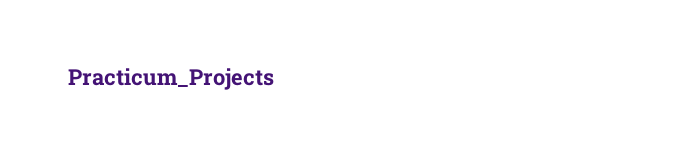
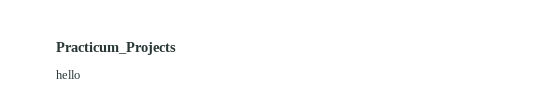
(274, 79) none -> [56,70,80,79] // hello

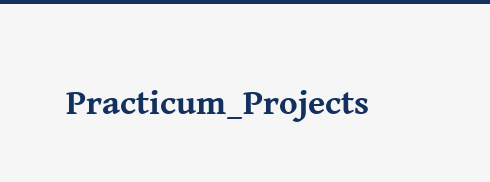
[56,70,80,79] // hello -> (369, 106) none

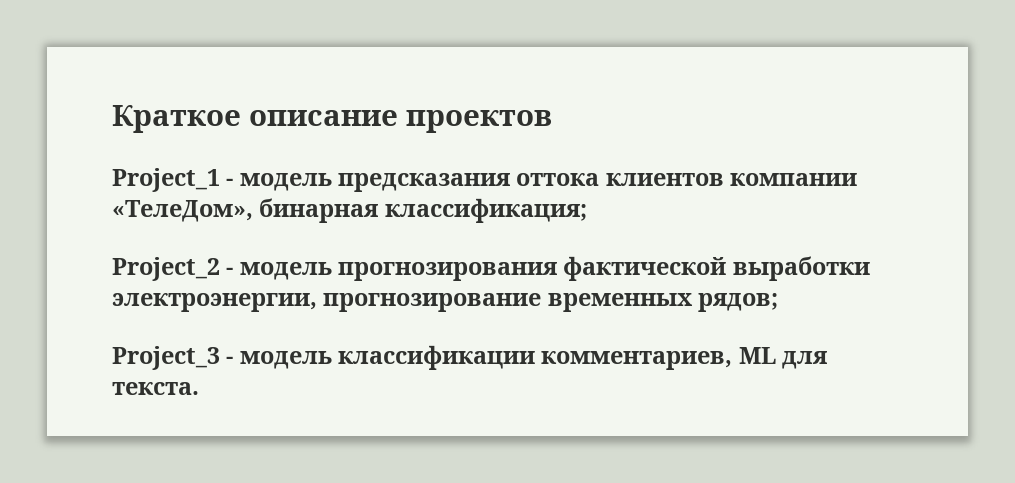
[66,90,369,122] Practicum_Projects -> [112,105,552,133] [112,168,858,192] [112,198,587,223] [112,256,870,281] [112,293,779,312] [112,345,828,370] [112,382,199,395] Краткое описание проектов // Project_1 - модель предсказания оттока клиентов компании «ТелеДом», бинарная классификация; // Project_2 - модель прогнозирования фактической выработки электроэнергии, прогнозирование временных рядов; // Project_3 - модель классификации комментариев, ML для текста.

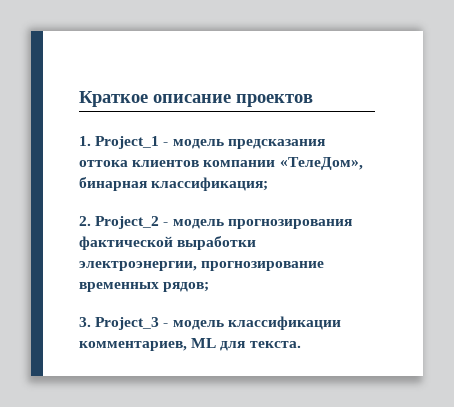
(552, 121) none -> [79,136,91,146] 1.
(587, 210) none -> [79,216,91,226] 2.
(779, 302) none -> [79,317,91,327] 3.

